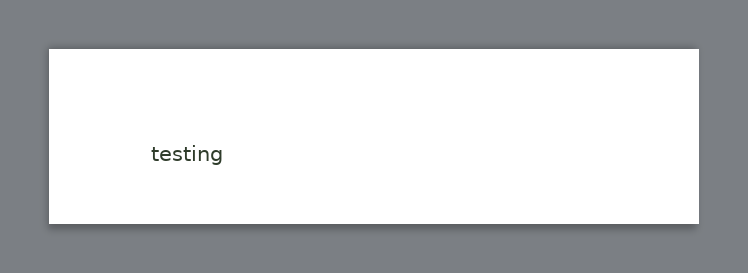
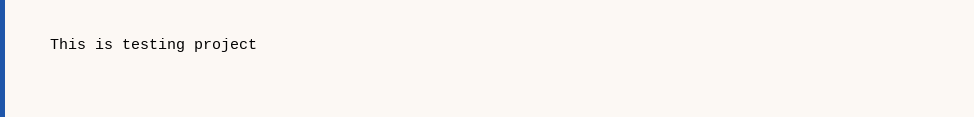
[151,145,223,165] testing -> [50,38,257,52] This is testing project

